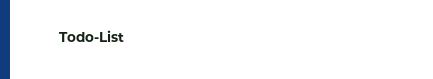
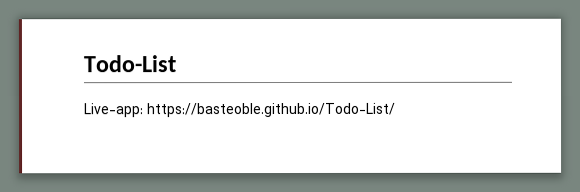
(124, 36) none -> [84,102,396,118] // Live-app: https://basteoble.github.io/Todo-List/

